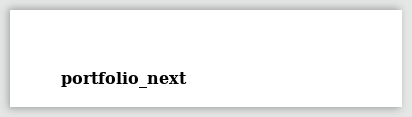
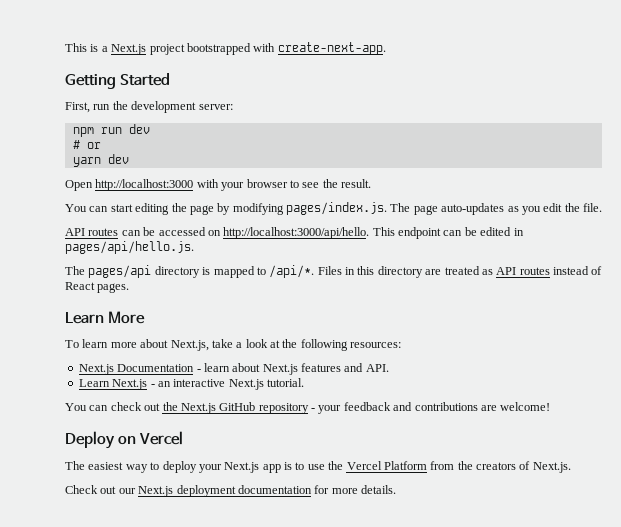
[61,72,187,88] portfolio_next -> [65,42,386,55] [65,73,171,89] [65,101,233,113] [72,124,150,137] [72,140,101,149] [72,154,129,167] [65,179,371,191] [65,202,602,215] [65,227,524,239] [65,241,194,254] [65,265,603,278] [65,282,130,293] [65,311,146,324] [65,339,402,351] [78,363,389,375] [78,378,304,390] [65,402,551,414] [65,431,184,449] [65,461,571,473] [65,485,396,497] This is a Next.js project bootstrapped with create-next-app. // Getting Started // First, run the development server: // npm run dev // # or // yarn dev // Open http://localhost:3000 with your browser to see the result. // You can start editing the page by modifying pages/index.js. The page auto-updates as you edit the file. // API routes can be accessed on http://localhost:3000/api/hello. This endpoint can be edited in pages/api/hello.js. // The pages/api directory is mapped to /api/*. Files in this directory are treated as API routes instead of React pages. // Learn More // To learn more about Next.js, take a look at the following resources: // Next.js Documentation - learn about Next.js features and API. // Learn Next.js - an interactive Next.js tutorial. // You can check out the Next.js GitHub repository - your feedback and contributions are welcome! // Deploy on Vercel // The easiest way to deploy your Next.js app is to use the Vercel Platform from the creators of Next.js. // Check out our Next.js deployment documentation for more details.

